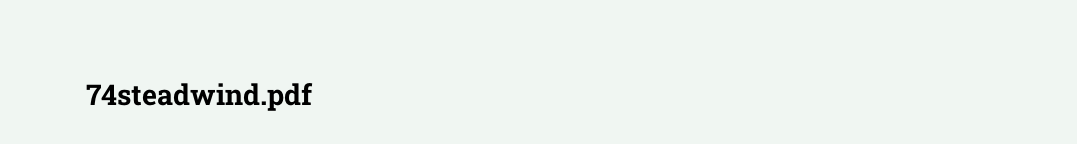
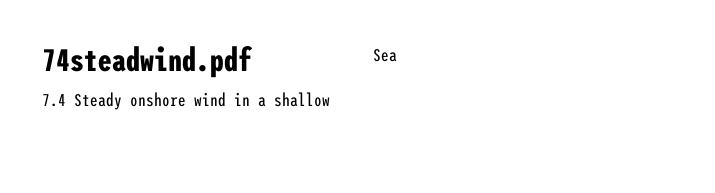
(313, 97) none -> [42,92,330,110] [373,49,397,62] // 7.4 Steady onshore wind in a shallow Sea

